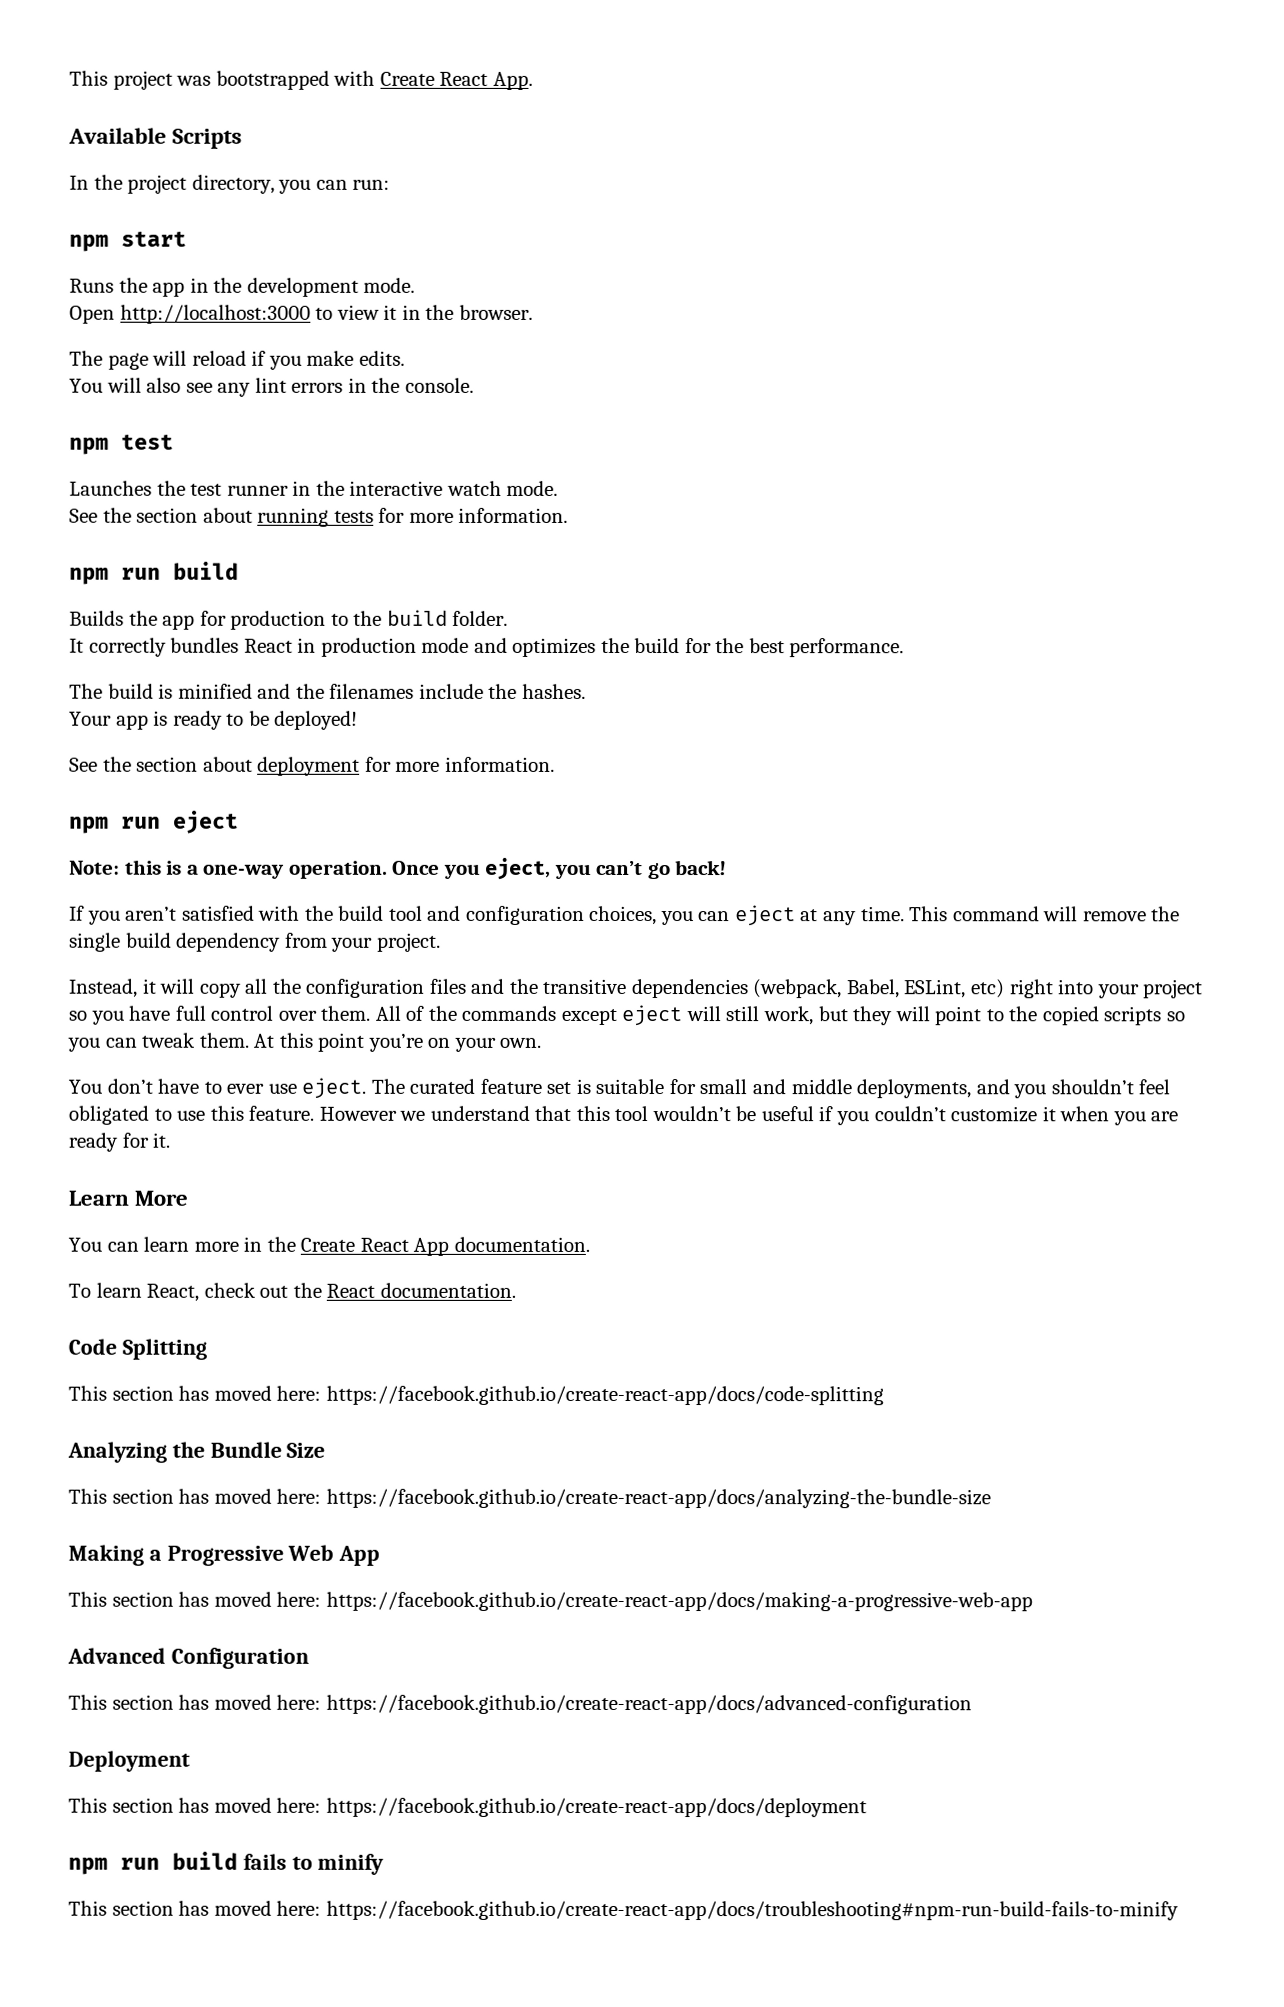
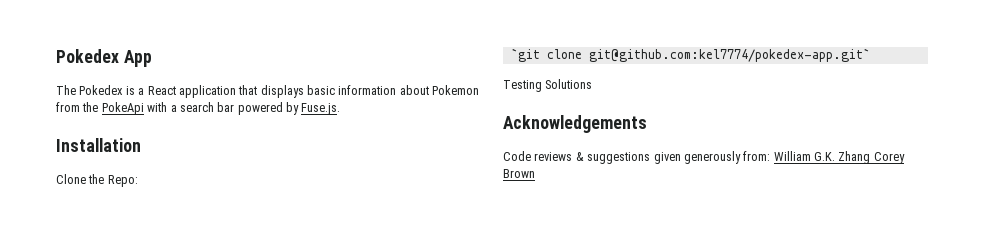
[69,70,533,90] [68,127,243,149] [69,174,391,194] [69,231,187,252] [69,277,416,297] [69,304,533,324] [69,350,405,370] [69,377,474,397] [69,434,174,455] [69,480,559,496] [69,507,569,527] [69,561,239,585] [69,609,509,630] [69,637,905,658] [69,683,586,699] [69,710,359,730] [69,756,555,776] [69,810,239,834] [69,857,728,880] [69,905,1181,927] [69,932,441,952] [69,978,1204,999] [68,1004,1185,1027] [67,1032,542,1052] [68,1077,1171,1099] [68,1105,1179,1126] [68,1132,171,1152] [68,1190,189,1206] [68,1236,590,1256] [68,1282,516,1302] [68,1338,207,1360] [68,1385,884,1406] [67,1441,326,1463] [68,1488,991,1509] [68,1544,381,1566] [68,1591,1033,1612] [67,1647,309,1669] [68,1694,972,1715] [68,1750,190,1772] [68,1797,867,1818] [68,1851,385,1875] [68,1900,1179,1921] This project was bootstrapped with Create React App. // Available Scripts // In the project directory, you can run: // npm start // Runs the app in the development mode. // Open http://localhost:3000 to view it in the browser. // The page will reload if you make edits. // You will also see any lint errors in the console. // npm test // Launches the test runner in the interactive watch mode. // See the section about running tests for more information. // npm run build // Builds the app for production to the build folder. // It correctly bundles React in production mode and optimizes the build for the best performance. // The build is minified and the filenames include the hashes. // Your app is ready to be deployed! // See the section about deployment for more information. // npm run eject // Note: this is a one-way operation. Once you eject, you can’t go back! // If you aren’t satisfied with the build tool and configuration choices, you can eject at any time. This command will remove the single build dependency from your project. // Instead, it will copy all the configuration files and the transitive dependencies (webpack, Babel, ESLint, etc) right into your project so you have full control over them. All of the commands except eject will still work, but they will point to the copied scripts so you can tweak them. At this point you’re on your own. // You don’t have to ever use eject. The curated feature set is suitable for small and middle deployments, and you shouldn’t feel obligated to use this feature. However we understand that this tool wouldn’t be useful if you couldn’t customize it when you are ready for it. // Learn More // You can learn more in the Create React App documentation. // To learn React, check out the React documentation. // Code Splitting // This section has moved here: https://facebook.github.io/create-react-app/docs/code-splitting // Analyzing the Bundle Size // This section has moved here: https://facebook.github.io/create-react-app/docs/analyzing-the-bundle-size // Making a Progressive Web App // This section has moved here: https://facebook.github.io/create-react-app/docs/making-a-progressive-web-app // Advanced Configuration // This section has moved here: https://facebook.github.io/create-react-app/docs/advanced-configuration // Deployment // This section has moved here: https://facebook.github.io/create-react-app/docs/deployment // npm run build fails to minify // This section has moved here: https://facebook.github.io/create-react-app/docs/troubleshooting#npm-run-build-fails-to-minify -> [56,49,152,67] [56,85,480,98] [56,102,341,115] [56,138,141,152] [56,174,138,187] [510,48,870,62] [503,79,593,92] [503,115,647,133] [503,151,905,164] [503,169,535,178] Pokedex App // The Pokedex is a React application that displays basic information about Pokemon from the PokeApi with a search bar powered by Fuse.js. // Installation // Clone the Repo: // `git clone git@github.com:kel7774/pokedex-app.git` // Testing Solutions // Acknowledgements // Code reviews & suggestions given generously from: William G.K. Zhang Corey Brown

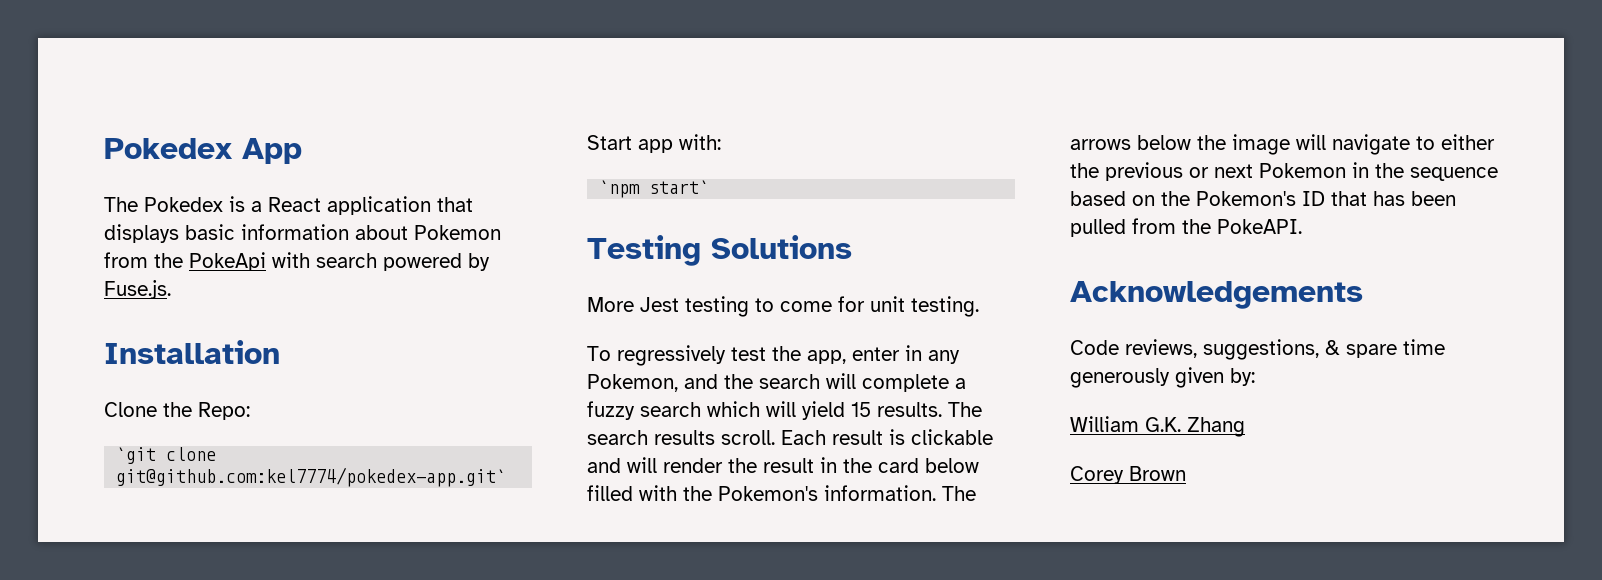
[170,102,235,112] a search bar -> [316,253,377,268] search
[503,79,593,92] [503,115,647,133] [503,151,771,164] Testing Solutions // Acknowledgements // Code reviews & suggestions given generously from: -> [587,134,721,153] [599,180,710,198] [587,235,852,266] [587,296,979,317] [587,345,960,366] [587,373,966,392] [587,401,982,420] [587,429,993,445] [587,457,979,473] [587,485,976,501] [1070,134,1495,155] [1070,162,1498,181] [1070,191,1456,206] [1070,218,1302,237] [1070,281,1363,309] [1070,339,1445,360] [1070,367,1255,388] Start app with: // `npm start` // Testing Solutions // More Jest testing to come for unit testing. // To regressively test the app, enter in any Pokemon, and the search will complete a fuzzy search which will yield 15 results. The search results scroll. Each result is clickable and will render the result in the card below filled with the Pokemon's information. The arrows below the image will navigate to either the previous or next Pokemon in the sequence based on the Pokemon's ID that has been pulled from the PokeAPI. // Acknowledgements // Code reviews, suggestions, & spare time generously given by: //
(871, 157) none -> (1245, 427) //

